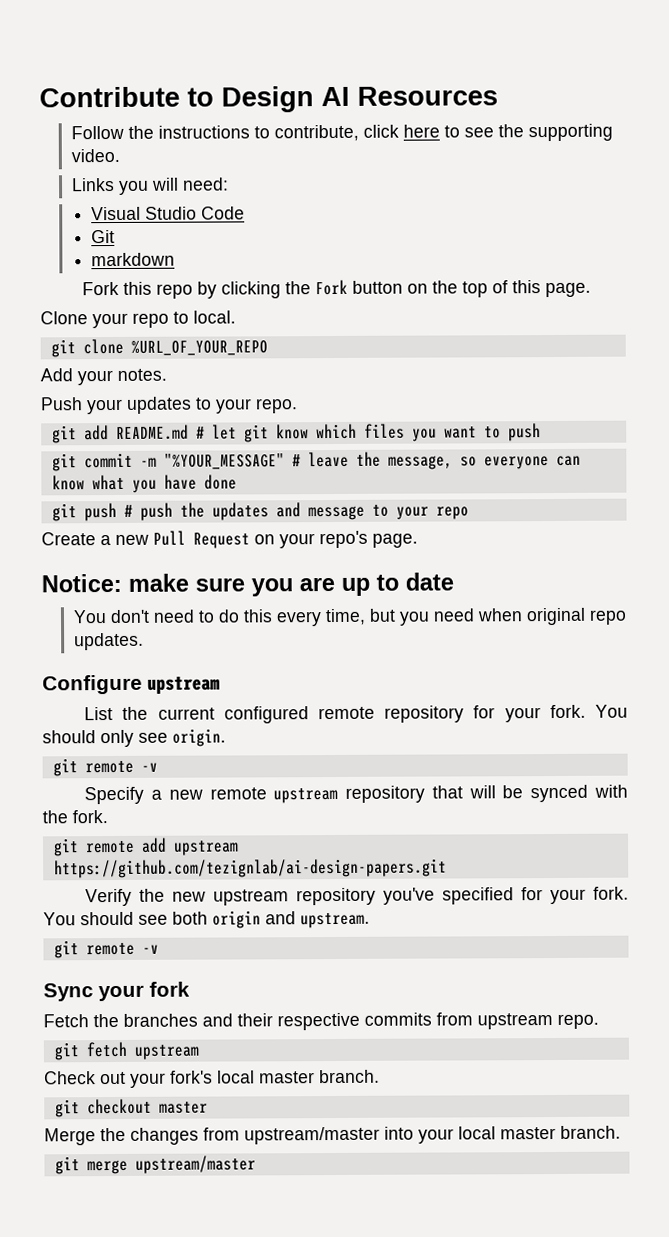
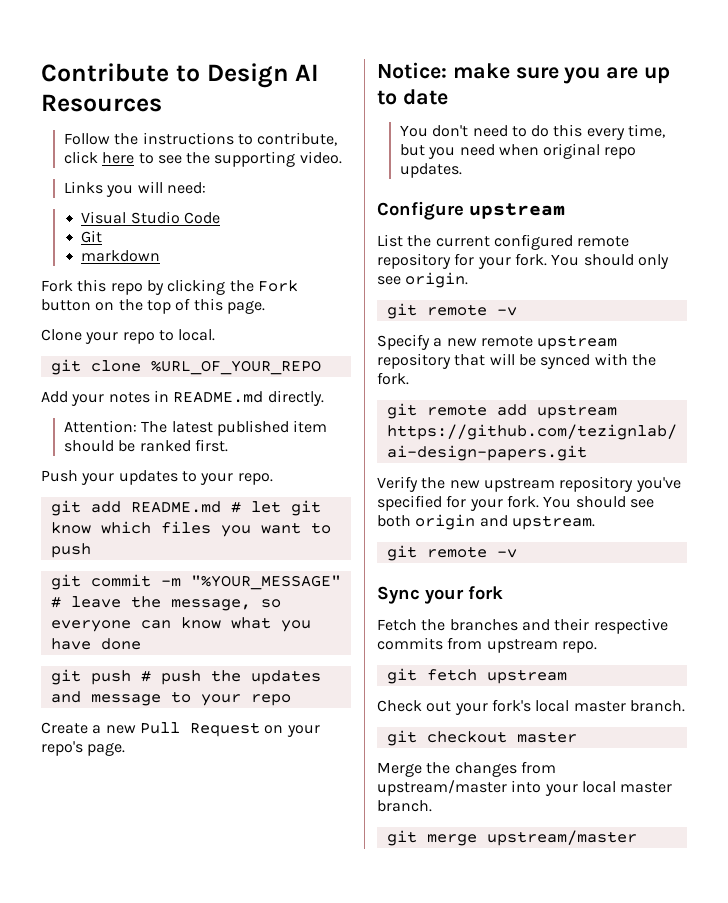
[117,368,167,381] notes. -> [108,390,324,406] [63,420,328,436] [63,439,228,452] notes in README.md directly. // Attention: The latest published item should be ranked first.

